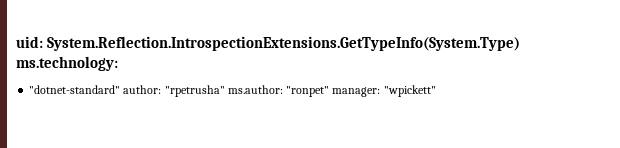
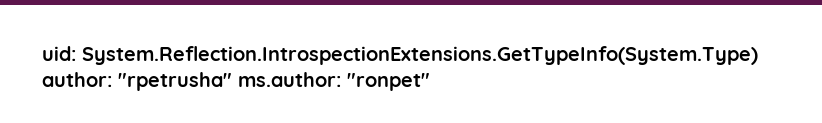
[16,56,118,71] [29,85,121,94] ms.technology: // "dotnet-standard" -> (758, 55) none
[332,85,436,97] manager: "wpickett" -> (430, 82) none

